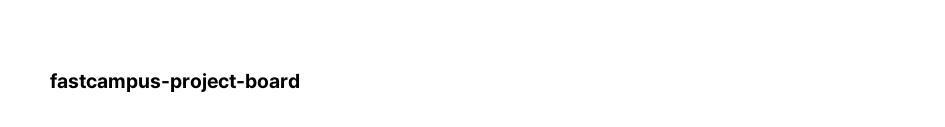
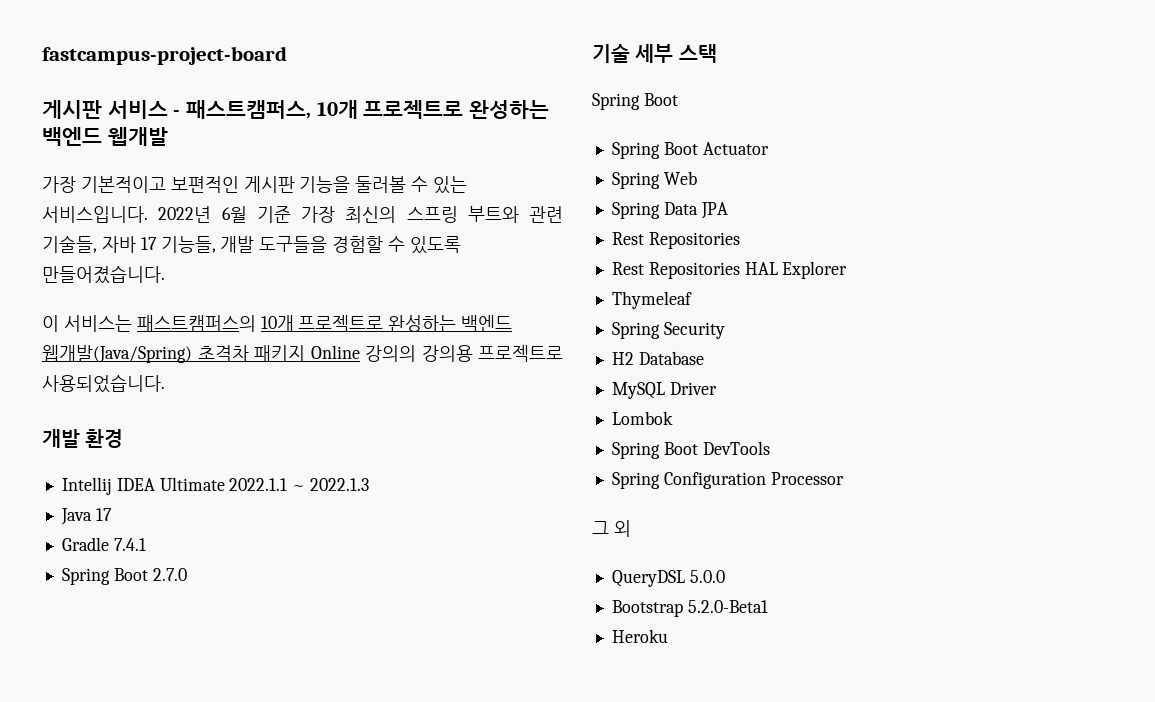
(300, 82) none -> [42,100,550,119] [42,127,168,146] [42,176,468,194] [42,206,563,223] [42,235,461,254] [42,265,165,284] [42,315,513,332] [42,345,563,363] [42,374,165,393] [42,429,124,448] [61,477,370,495] [60,508,112,525] [61,537,146,551] [61,568,187,585] [592,44,717,63] [592,93,678,110] [611,142,769,159] [611,171,697,189] [611,202,728,219] [611,232,740,249] [611,261,848,279] [611,291,692,309] [611,322,725,339] [611,351,704,365] [611,382,717,399] [611,411,673,425] [611,441,770,459] [611,472,844,489] [592,520,631,537] [611,570,725,587] [611,600,768,617] [611,629,668,643] // 게시판 서비스 - 패스트캠퍼스, 10개 프로젝트로 완성하는 백엔드 웹개발 // 가장 기본적이고 보편적인 게시판 기능을 둘러볼 수 있는 서비스입니다. 2022년 6월 기준 가장 최신의 스프링 부트와 관련 기술들, 자바 17 기능들, 개발 도구들을 경험할 수 있도록 만들어졌습니다. // 이 서비스는 패스트캠퍼스의 10개 프로젝트로 완성하는 백엔드 웹개발(Java/Spring) 초격차 패키지 Online 강의의 강의용 프로젝트로 사용되었습니다. // 개발 환경 // Intellij IDEA Ultimate 2022.1.1 ~ 2022.1.3 // Java 17 // Gradle 7.4.1 // Spring Boot 2.7.0 // 기술 세부 스택 // Spring Boot // Spring Boot Actuator // Spring Web // Spring Data JPA // Rest Repositories // Rest Repositories HAL Explorer // Thymeleaf // Spring Security // H2 Database // MySQL Driver // Lombok // Spring Boot DevTools // Spring Configuration Processor // 그 외 // QueryDSL 5.0.0 // Bootstrap 5.2.0-Beta1 // Heroku

